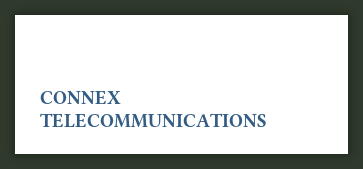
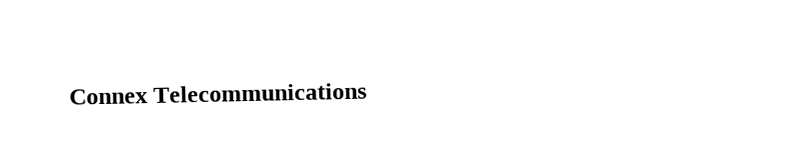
[40,90,121,105] [40,113,267,128] CONNEX TELECOMMUNICATIONS -> [69,82,368,105] Connex Telecommunications

